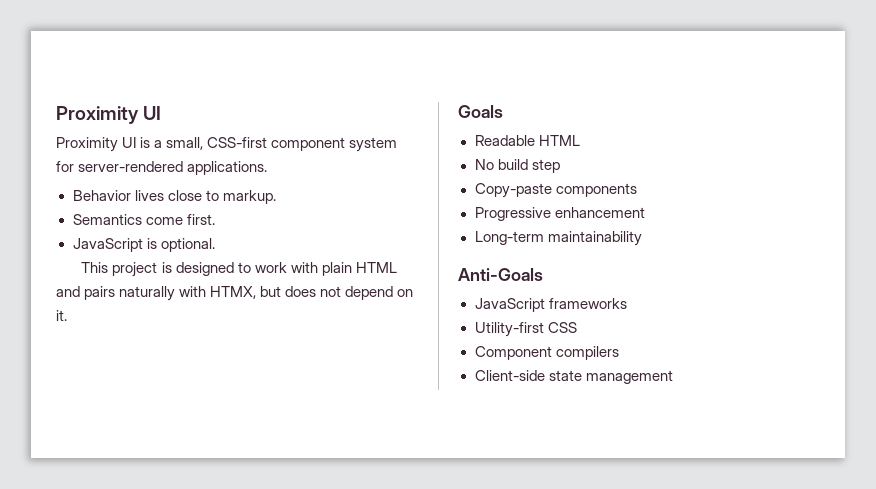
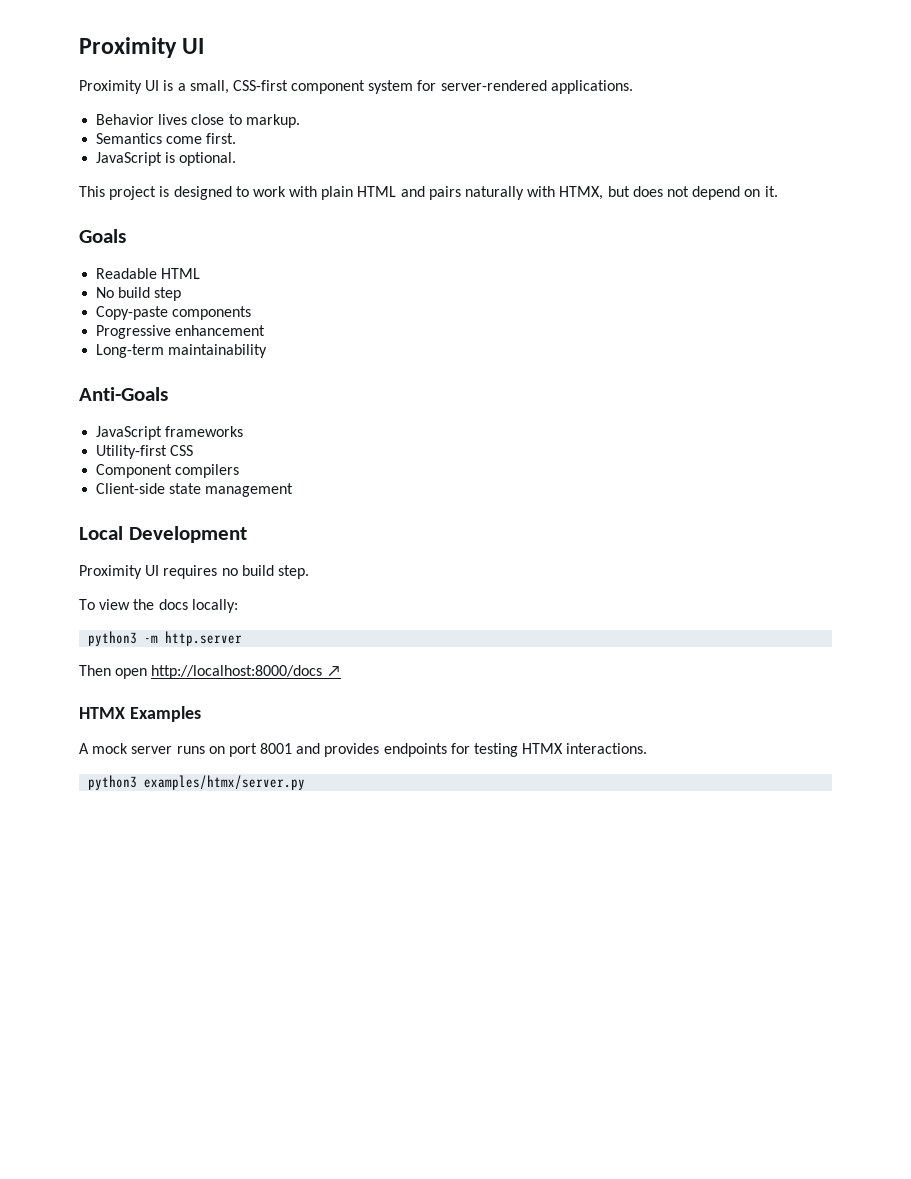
(673, 377) none -> [79,526,247,543] [79,565,309,579] [79,599,238,613] [88,631,243,646] [79,665,341,679] [79,706,201,722] [79,743,648,757] [88,775,306,790] // Local Development // Proximity UI requires no build step. // To view the docs locally: // python3 -m http.server // Then open http://localhost:8000/docs ↗ // HTMX Examples // A mock server runs on port 8001 and provides endpoints for testing HTMX interactions. // python3 examples/htmx/server.py

